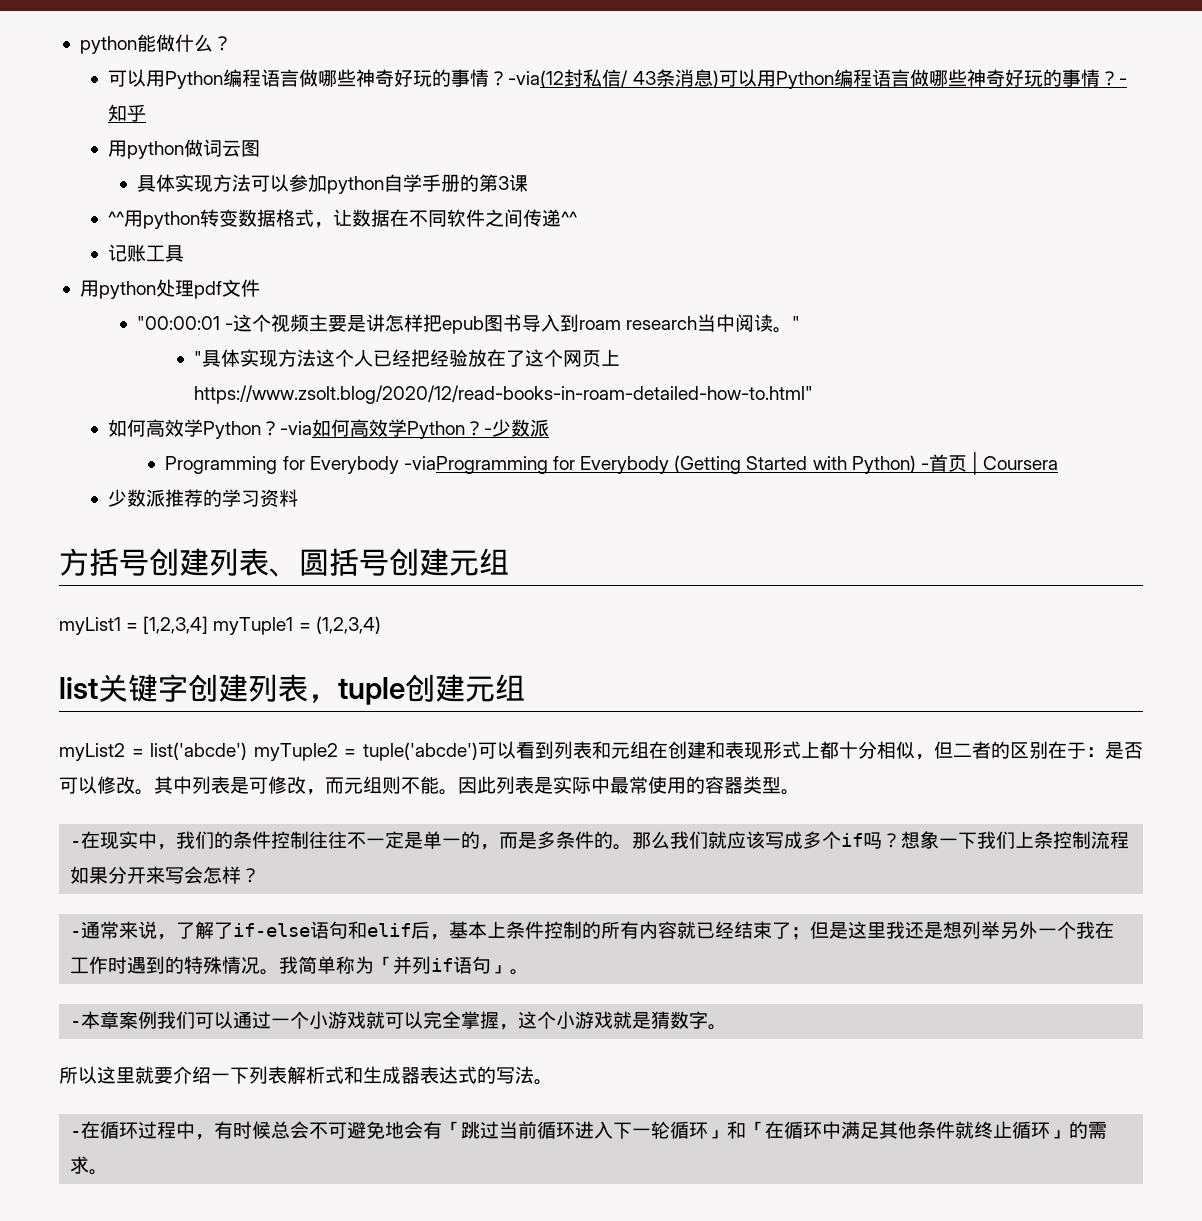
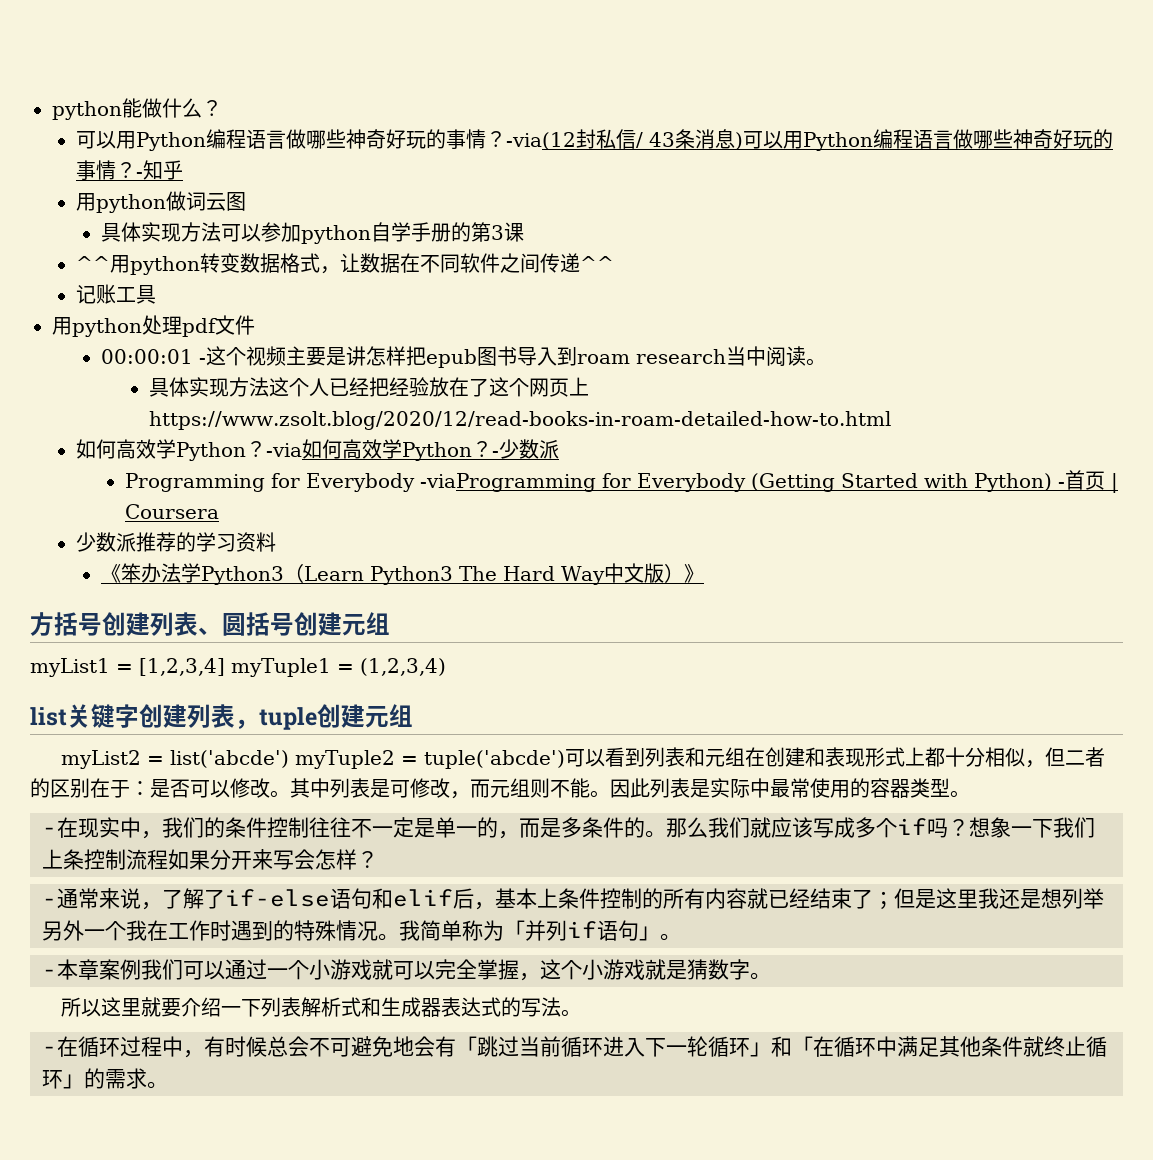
[136,316,220,330] "00:00:01 -> [100,349,193,364] 00:00:01
[792,316,801,330] [194,351,203,365] " // " -> (826, 362) //
[194,385,814,404] https://www.zsolt.blog/2020/12/read-books-in-roam-detailed-how-to.html" -> [149,411,892,430] https://www.zsolt.blog/2020/12/read-books-in-roam-detailed-how-to.html
(299, 498) none -> [100,563,705,585] // 《笨办法学Python3（Learn Python3 The Hard Way中文版）》

